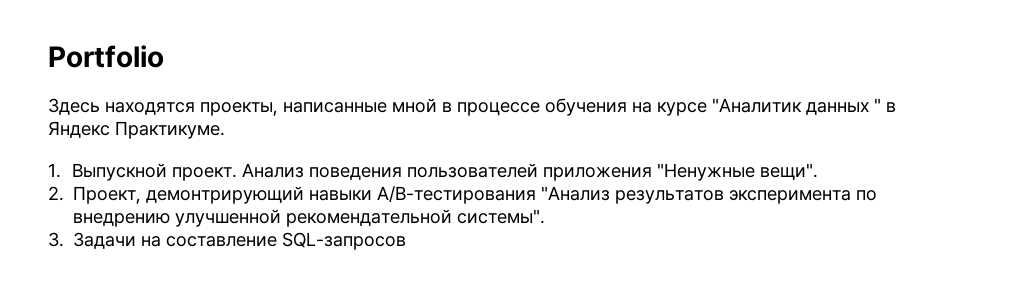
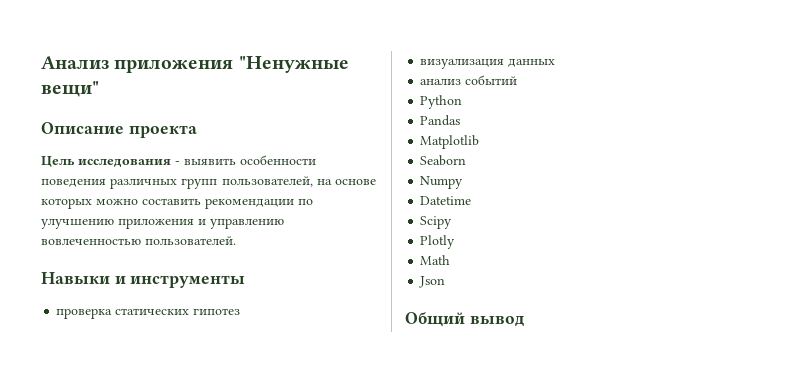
[48,45,164,68] [48,98,896,116] [48,121,225,139] [48,163,819,181] [48,186,878,204] [73,209,546,227] [48,232,407,250] Portfolio // Здесь находятся проекты, написанные мной в процессе обучения на курсе "Аналитик данных " в Яндекс Практикуме. // 1. Выпускной проект. Анализ поведения пользователей приложения "Ненужные вещи". // 2. Проект, демонтрирующий навыки A/B-тестирования "Анализ результатов эксперимента по внедрению улучшенной рекомендательной системы". // 3. Задачи на составление SQL-запросов -> [41,56,349,73] [41,81,99,97] [41,122,197,138] [41,155,316,168] [41,176,376,189] [41,198,313,209] [41,218,284,229] [41,236,236,245] [41,272,246,288] [56,308,241,319] [420,59,556,69] [420,75,518,85] [420,95,463,109] [420,115,461,126] [420,135,480,149] [420,155,467,166] [420,176,464,189] [420,196,472,205] [420,216,453,229] [420,235,456,249] [420,255,451,265] [419,276,446,288] [405,312,524,327] Анализ приложения "Ненужные вещи" // Описание проекта // Цель исследования - выявить особенности поведения различных групп пользователей, на основе которых можно составить рекомендации по улучшению приложения и управлению вовлеченностью пользователей. // Навыки и инструменты // проверка статических гипотез // визуализация данных // анализ событий // Python // Pandas // Matplotlib // Seaborn // Numpy // Datetime // Scipy // Plotly // Math // Json // Общий вывод

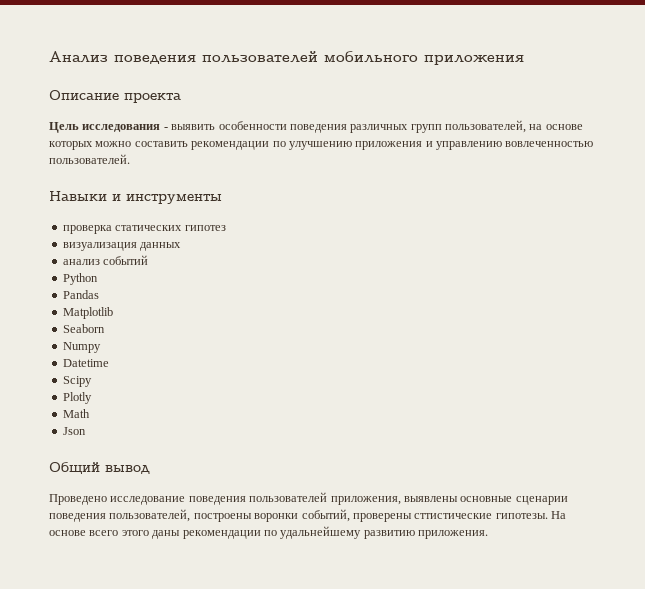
[114,56,349,73] [41,81,99,97] приложения "Ненужные вещи" -> [114,51,524,65] поведения пользователей мобильного приложения
(524, 321) none -> [49,492,568,505] [49,509,566,522] [49,526,488,539] // Проведено исследование поведения пользователей приложения, выявлены основные сценарии поведения пользователей, построены воронки событий, проверены сттистические гипотезы. На основе всего этого даны рекомендации по удальнейшему развитию приложения.

